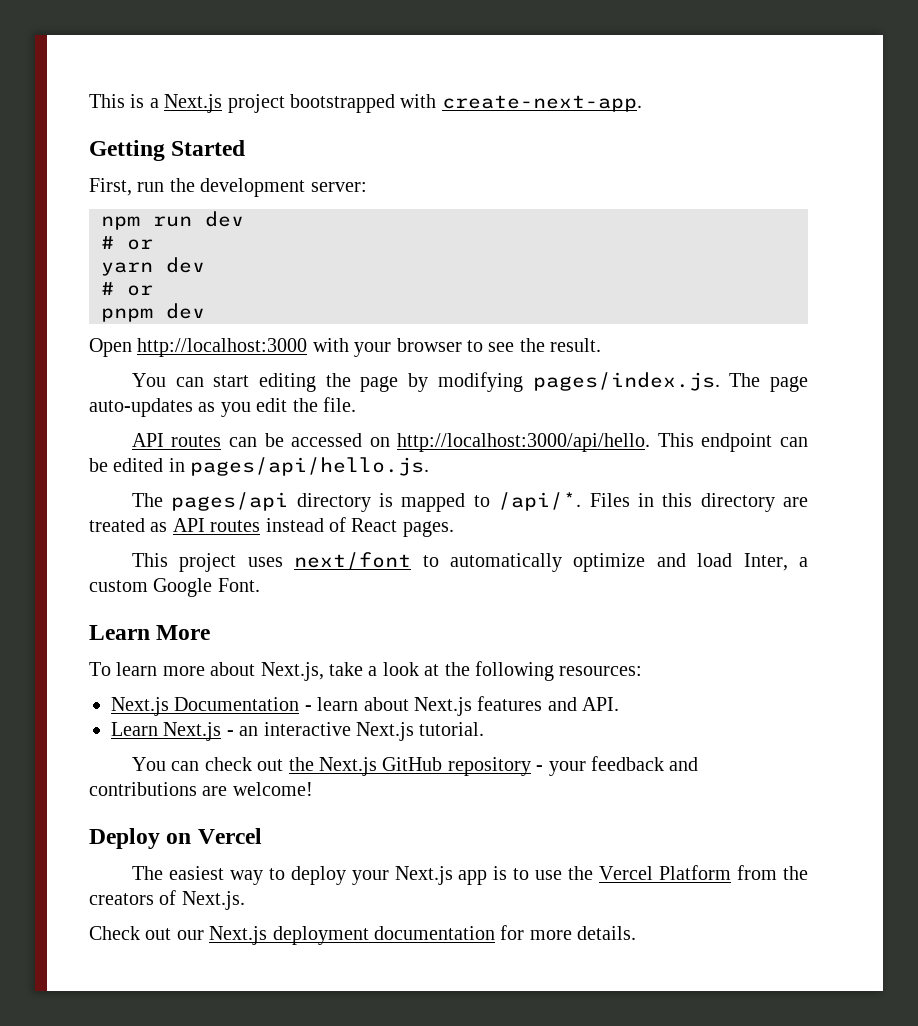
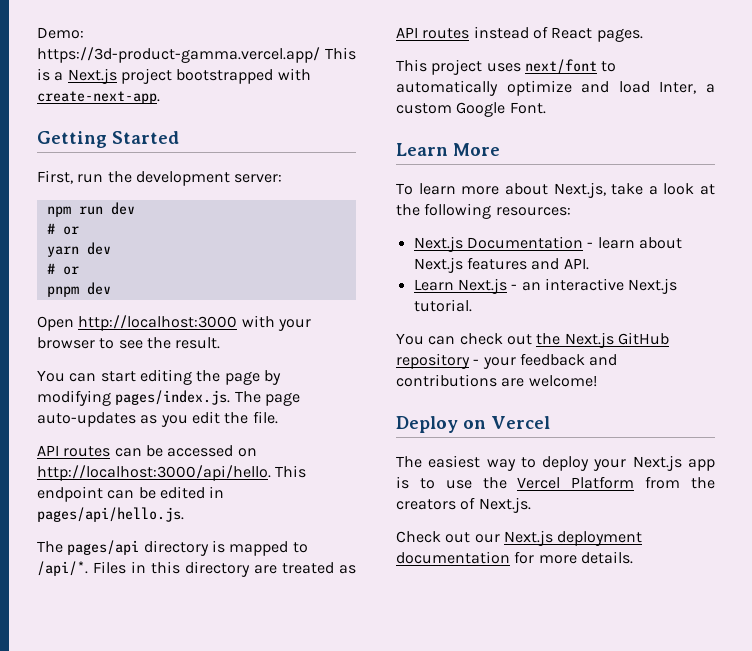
(89, 101) none -> [37,27,84,39] [37,47,320,63] Demo: https://3d-product-gamma.vercel.app/

